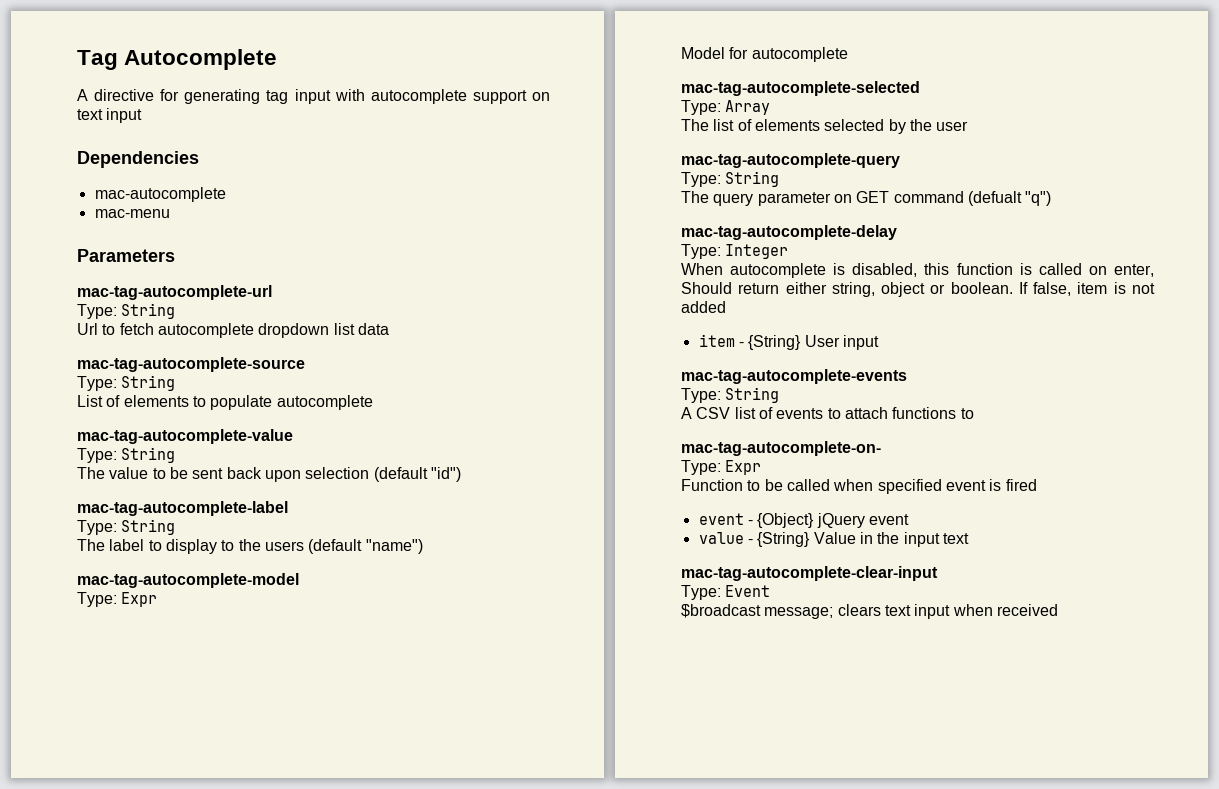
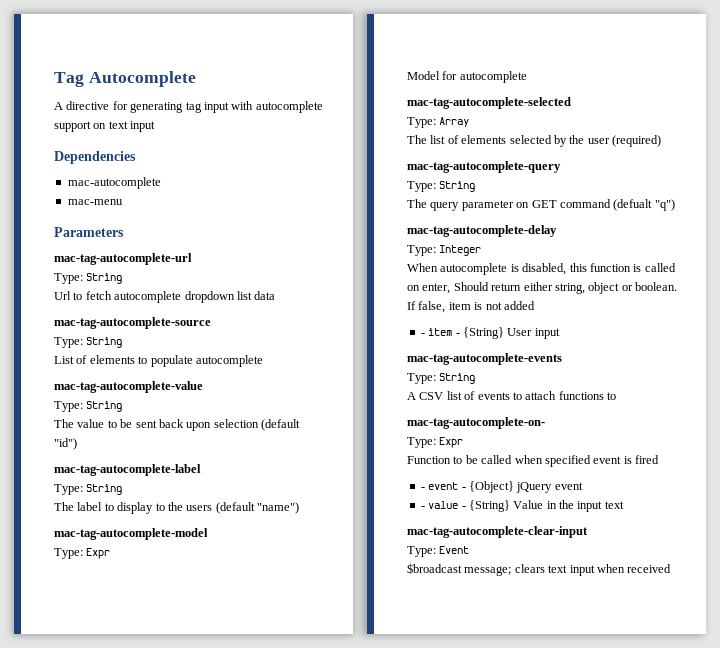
(969, 126) none -> [612,135,661,147] (required)
(726, 307) none -> [420,333,425,336] -
(1037, 485) none -> [420,487,425,490] -
(909, 519) none -> [420,506,425,509] -

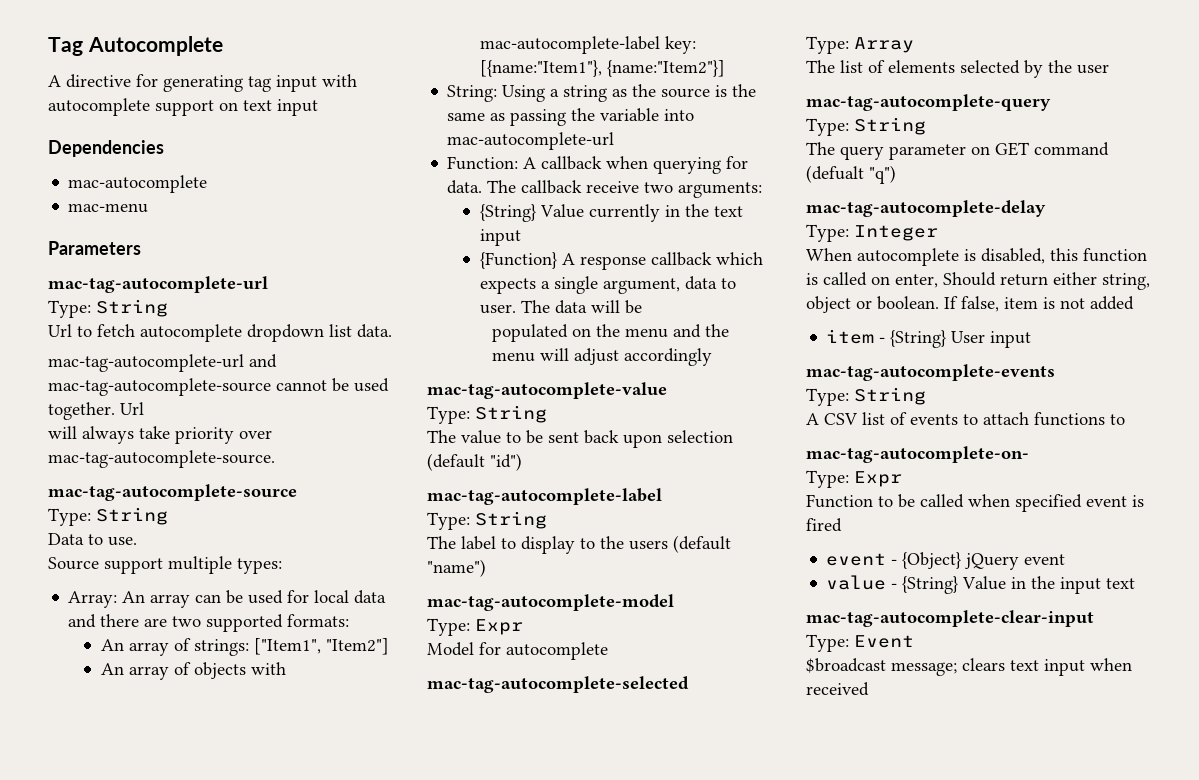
[254,291,276,300] [54,317,211,329] [54,337,123,348] [54,355,263,367] data // mac-tag-autocomplete-source // Type: String // List of elements to populate autocomplete -> [357,324,392,338] [48,354,277,372] [48,378,389,396] [48,402,144,420] [48,426,272,444] [48,450,275,468] [48,484,297,501] [48,507,168,526] [48,533,137,546] [48,556,282,574] [68,590,387,608] [68,614,350,632] [100,638,389,656] [100,662,286,680] [479,36,696,54] [479,60,725,77] [447,84,757,102] [447,108,695,126] [447,132,615,150] [447,156,749,174] [447,180,763,198] [479,204,743,222] [479,229,521,246] [479,252,763,270] [479,276,736,294] [479,300,642,314] [492,324,730,342] [492,348,713,366] data. // mac-tag-autocomplete-url and mac-tag-autocomplete-source cannot be used together. Url // will always take priority over mac-tag-autocomplete-source. // mac-tag-autocomplete-source // Type: String // Data to use. // Source support multiple types: // Array: An array can be used for local data and there are two supported formats: // An array of strings: ["Item1", "Item2"] // An array of objects with mac-autocomplete-label key: [{name:"Item1"}, {name:"Item2"}] // String: Using a string as the source is the same as passing the variable into mac-autocomplete-url // Function: A callback when querying for data. The callback receive two arguments: // {String} Value currently in the text input // {Function} A response callback which expects a single argument, data to user. The data will be // populated on the menu and the menu will adjust accordingly
[612,135,661,147] (required) -> (1109, 69) none
[420,333,425,336] - -> (1134, 303) none
[420,487,425,490] - -> (842, 525) none
[420,506,425,509] - -> (1066, 559) none

